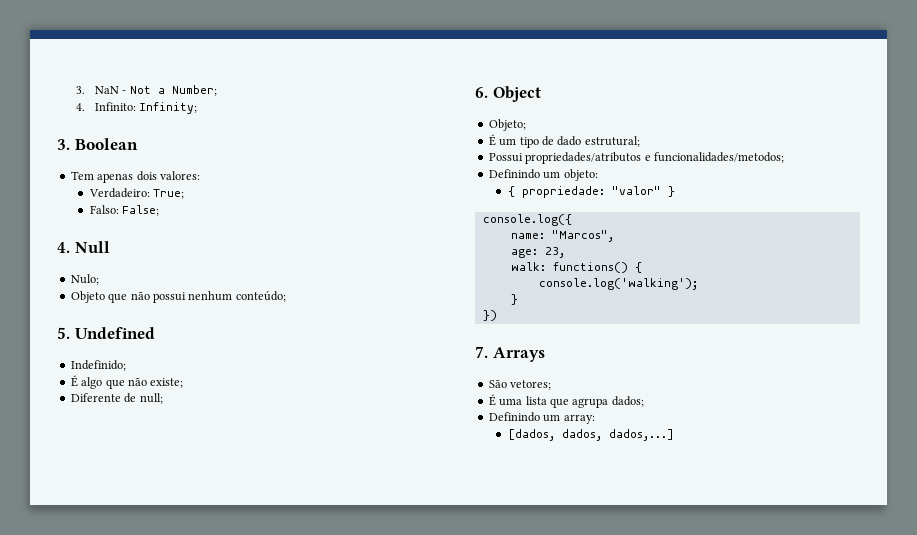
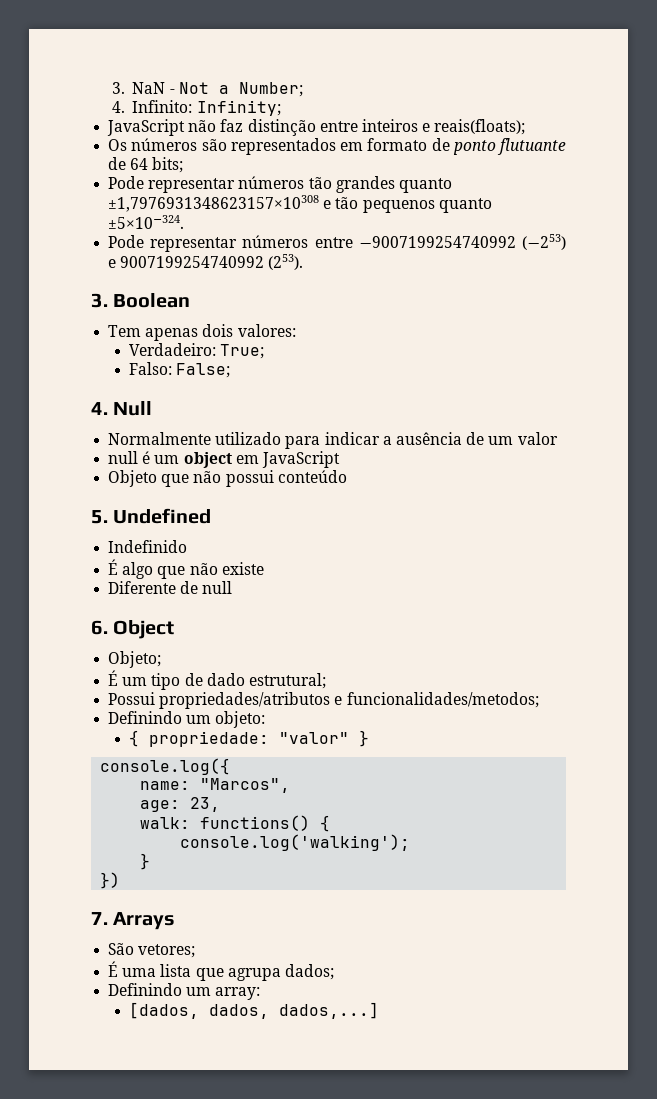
(198, 108) none -> [107,119,526,136] [108,138,566,155] [108,157,184,173] [108,176,452,193] [108,195,492,213] [108,215,185,229] [108,234,566,252] [108,254,304,270] // JavaScript não faz distinção entre inteiros e reais(floats); // Os números são representados em formato de ponto flutuante de 64 bits; // Pode representar números tão grandes quanto ±1,7976931348623157×10308 e tão pequenos quanto ±5×10−324. // Pode representar números entre −9007199254740992 (−253) e 9007199254740992 (253).
[70,274,99,285] Nulo; -> [108,432,558,449] [108,451,340,468] Normalmente utilizado para indicar a ausência de um valor // null é um object em JavaScript
[188,290,286,302] nenhum conteúdo; -> [277,470,347,483] conteúdo
[70,360,126,371] Indefinido; -> [108,540,188,553] Indefinido
[150,378,184,388] existe; -> [221,562,264,575] existe
[139,393,163,404] null; -> [202,581,233,594] null

